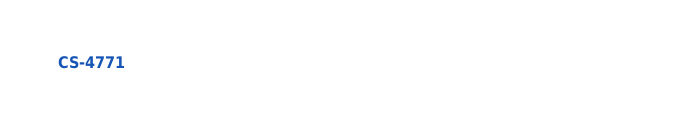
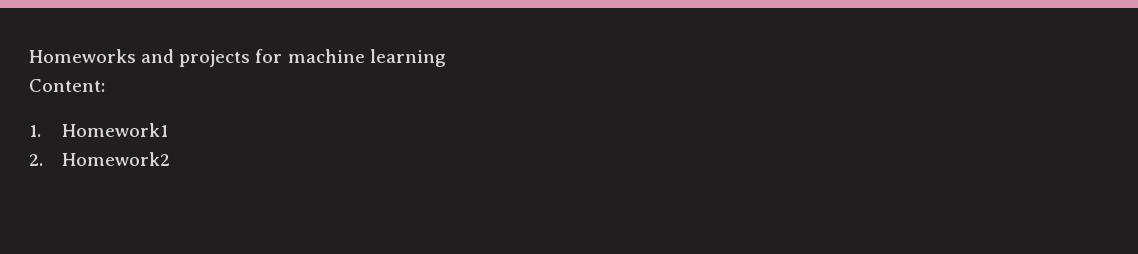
[58,56,125,69] CS-4771 -> [29,49,446,67] [29,79,105,92] [29,123,168,137] [29,152,170,166] Homeworks and projects for machine learning // Content: // 1. Homework1 // 2. Homework2

